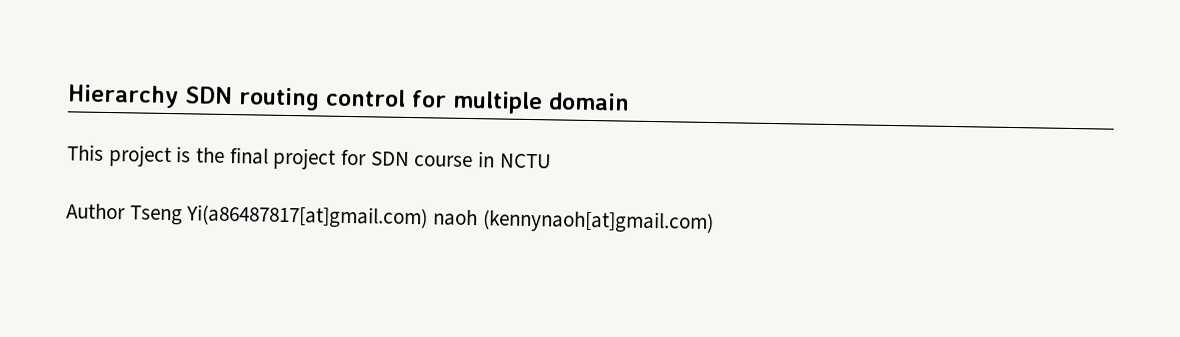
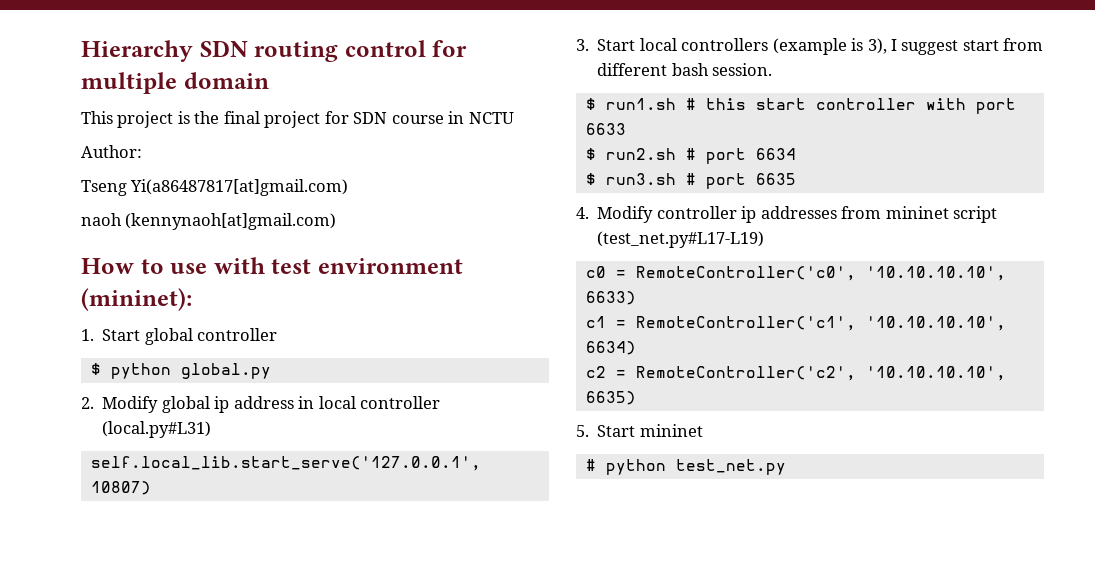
[66,203,126,220] Author -> [81,145,142,158] Author: //
(429, 217) none -> (349, 187) //
(714, 222) none -> [81,257,464,274] [81,288,192,311] [81,328,278,345] [90,363,271,379] [81,396,440,413] [102,421,212,438] [90,456,481,471] [90,481,151,495] [576,38,1044,55] [597,63,773,76] [585,98,1016,114] [585,123,626,135] [585,148,796,164] [585,173,796,189] [576,206,997,223] [597,231,765,248] [585,266,1006,281] [585,291,636,305] [585,316,1006,331] [585,341,636,355] [585,366,1006,381] [585,391,636,405] [576,424,703,437] [585,459,786,475] // How to use with test environment (mininet): // 1. Start global controller // $ python global.py // 2. Modify global ip address in local controller (local.py#L31) // self.local_lib.start_serve('127.0.0.1', 10807) // 3. Start local controllers (example is 3), I suggest start from different bash session. // $ run1.sh # this start controller with port 6633 // $ run2.sh # port 6634 // $ run3.sh # port 6635 // 4. Modify controller ip addresses from mininet script (test_net.py#L17-L19) // c0 = RemoteController('c0', '10.10.10.10', 6633) // c1 = RemoteController('c1', '10.10.10.10', 6634) // c2 = RemoteController('c2', '10.10.10.10', 6635) // 5. Start mininet // # python test_net.py

